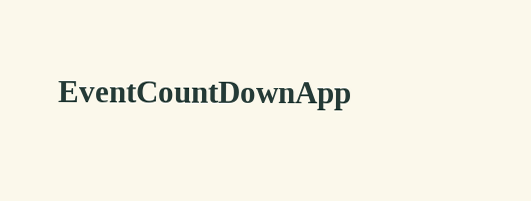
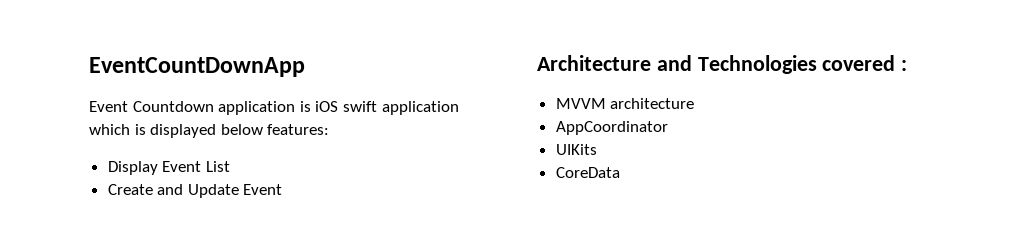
(352, 96) none -> [89,101,459,115] [89,124,330,138] [107,161,230,175] [107,184,283,198] [537,55,908,74] [555,98,695,109] [555,121,668,135] [555,144,597,155] [555,167,620,178] // Event Countdown application is iOS swift application which is displayed below features: // Display Event List // Create and Update Event // Architecture and Technologies covered : // MVVM architecture // AppCoordinator // UIKits // CoreData

